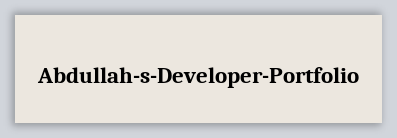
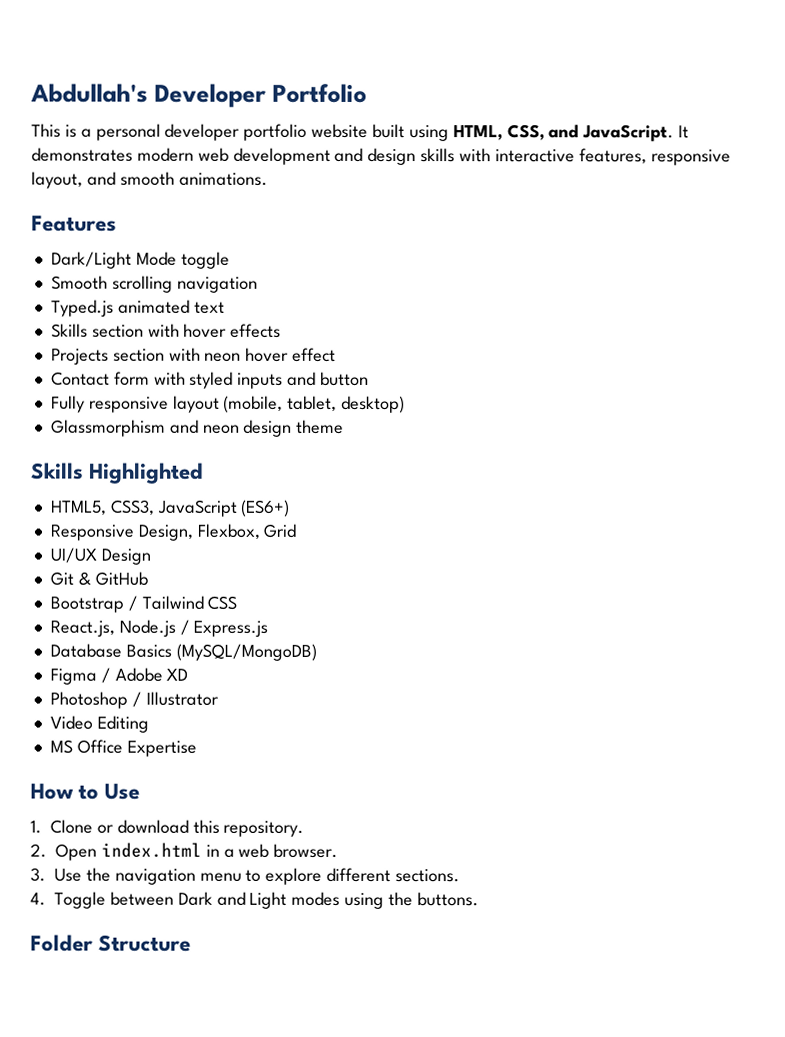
[37,67,359,88] Abdullah-s-Developer-Portfolio -> [30,83,367,108] [31,123,690,142] [31,147,731,166] [31,171,268,189] [31,215,117,232] [50,251,230,269] [50,275,258,293] [50,299,225,317] [50,323,282,338] [50,347,337,365] [50,371,369,389] [50,395,406,414] [50,419,345,437] [31,462,205,484] [50,499,291,517] [49,523,297,541] [49,547,151,565] [49,571,148,586] [49,595,238,613] [49,619,269,637] [49,643,317,661] [49,667,189,685] [49,691,219,709] [49,715,149,733] [49,739,197,757] [30,783,141,800] [30,819,305,837] [30,842,339,861] [30,867,461,885] [30,891,479,909] [30,934,192,952] Abdullah's Developer Portfolio // This is a personal developer portfolio website built using HTML, CSS, and JavaScript. It demonstrates modern web development and design skills with interactive features, responsive layout, and smooth animations. // Features // Dark/Light Mode toggle // Smooth scrolling navigation // Typed.js animated text // Skills section with hover effects // Projects section with neon hover effect // Contact form with styled inputs and button // Fully responsive layout (mobile, tablet, desktop) // Glassmorphism and neon design theme // Skills Highlighted // HTML5, CSS3, JavaScript (ES6+) // Responsive Design, Flexbox, Grid // UI/UX Design // Git & GitHub // Bootstrap / Tailwind CSS // React.js, Node.js / Express.js // Database Basics (MySQL/MongoDB) // Figma / Adobe XD // Photoshop / Illustrator // Video Editing // MS Office Expertise // How to Use // 1. Clone or download this repository. // 2. Open index.html in a web browser. // 3. Use the navigation menu to explore different sections. // 4. Toggle between Dark and Light modes using the buttons. // Folder Structure

